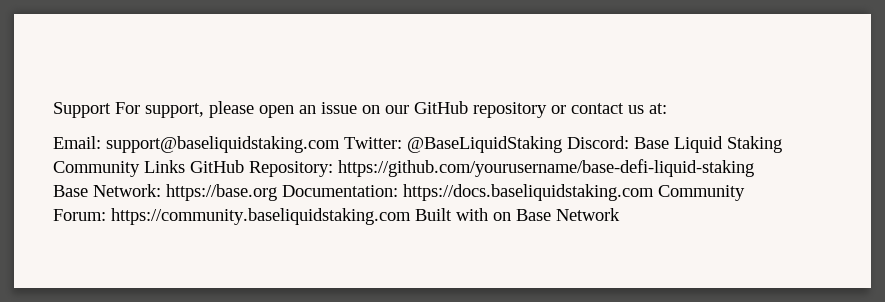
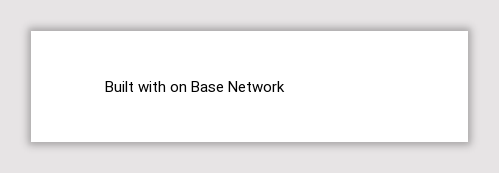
[53,101,667,118] [53,136,782,153] [53,159,754,177] [53,184,745,201] [53,208,411,225] Support For support, please open an issue on our GitHub repository or contact us at: // Email: support@baseliquidstaking.com Twitter: @BaseLiquidStaking Discord: Base Liquid Staking Community Links GitHub Repository: https://github.com/yourusername/base-defi-liquid-staking Base Network: https://base.org Documentation: https://docs.baseliquidstaking.com Community Forum: https://community.baseliquidstaking.com -> (105, 86) none

